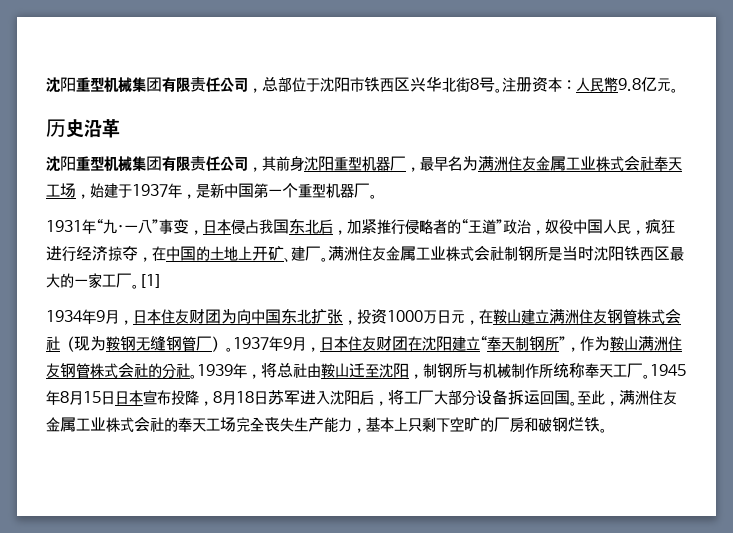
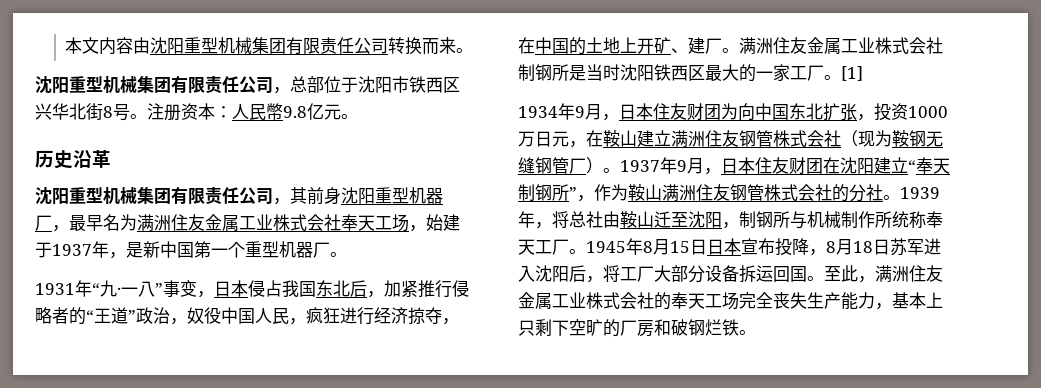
(46, 84) none -> [65,37,474,55] 本文内容由沈阳重型机械集团有限责任公司转换而来。 //

